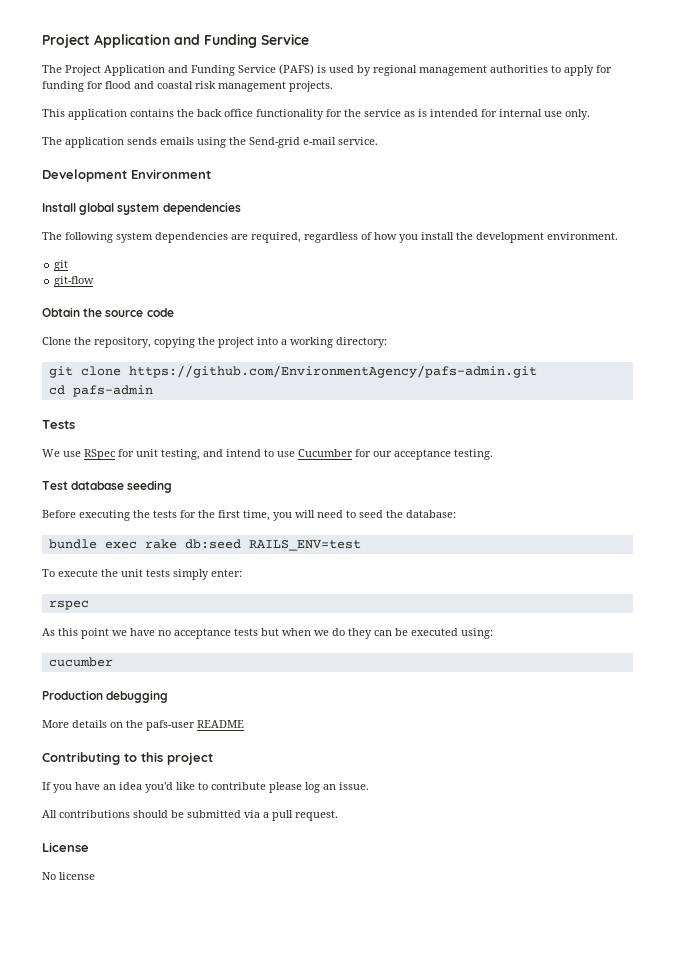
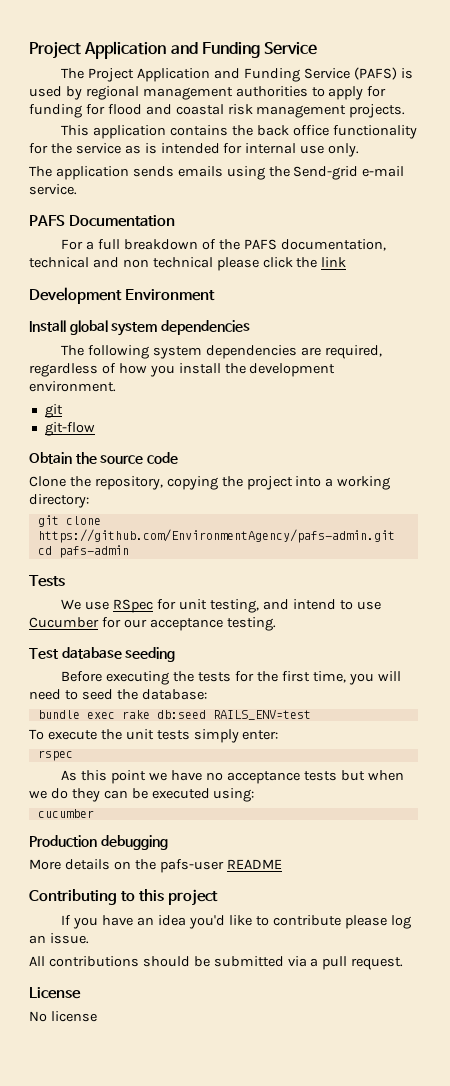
(378, 141) none -> [29,215,176,227] [61,239,386,251] [29,257,347,271] // PAFS Documentation // For a full breakdown of the PAFS documentation, technical and non technical please click the link

